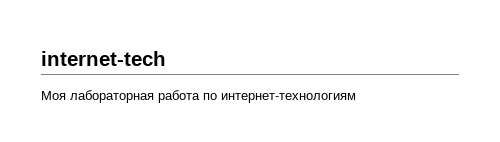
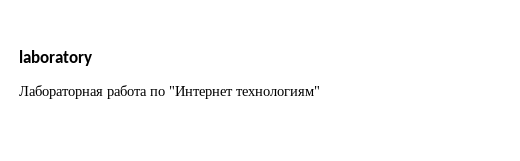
[41,51,166,66] [41,90,356,103] internet-tech // Моя лабораторная работа по интернет-технологиям -> [19,50,92,66] [19,85,320,99] laboratory // Лабораторная работа по "Интернет технологиям"

